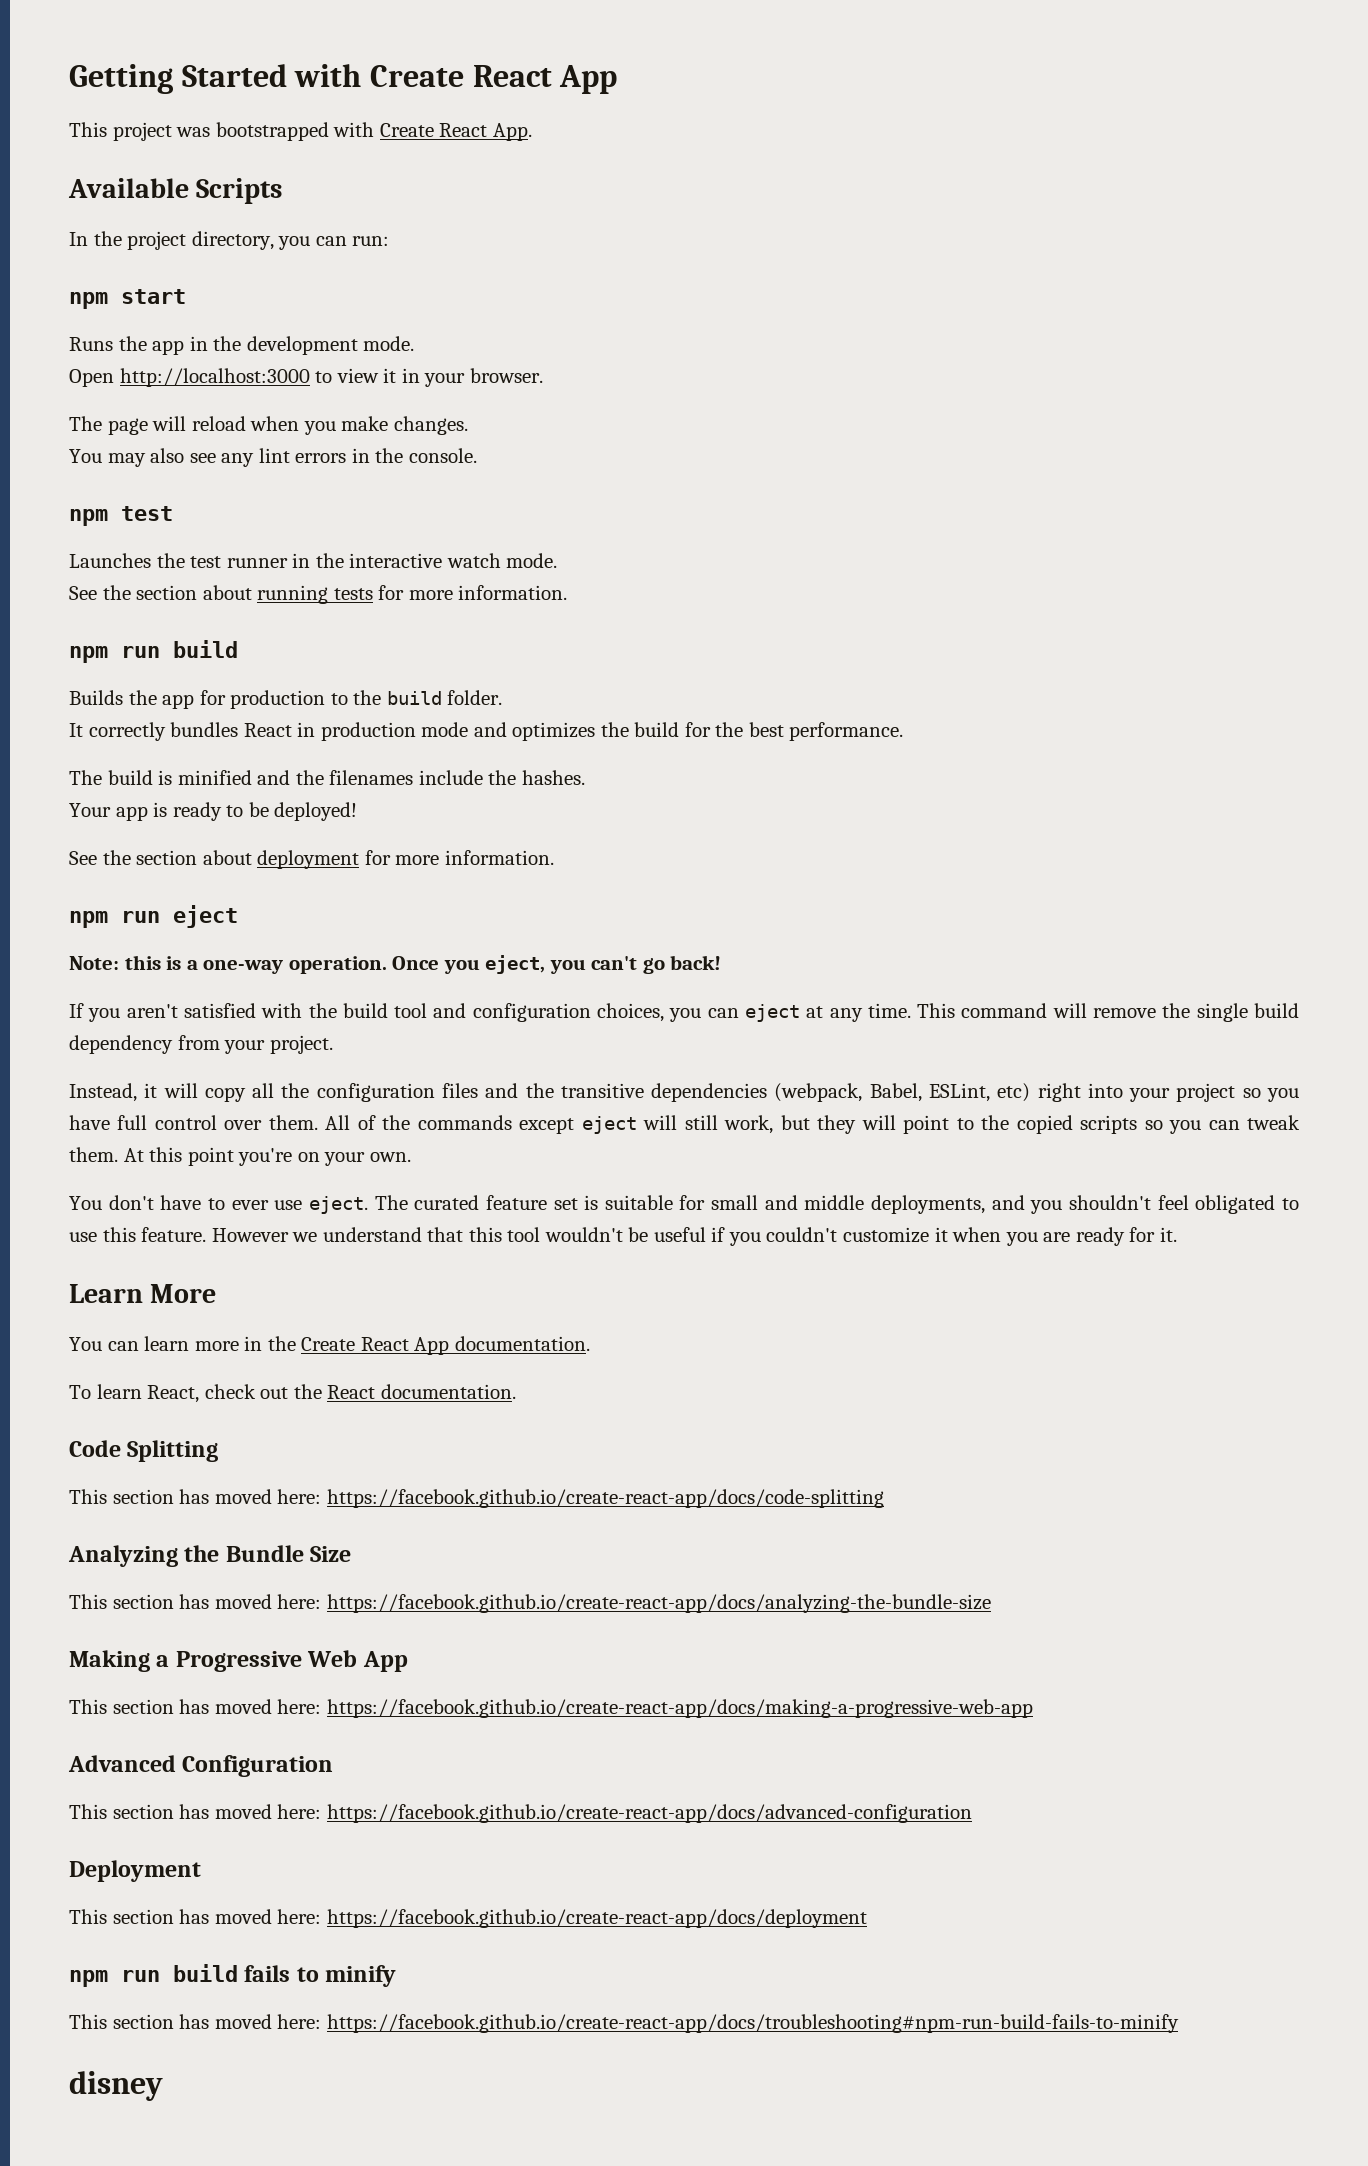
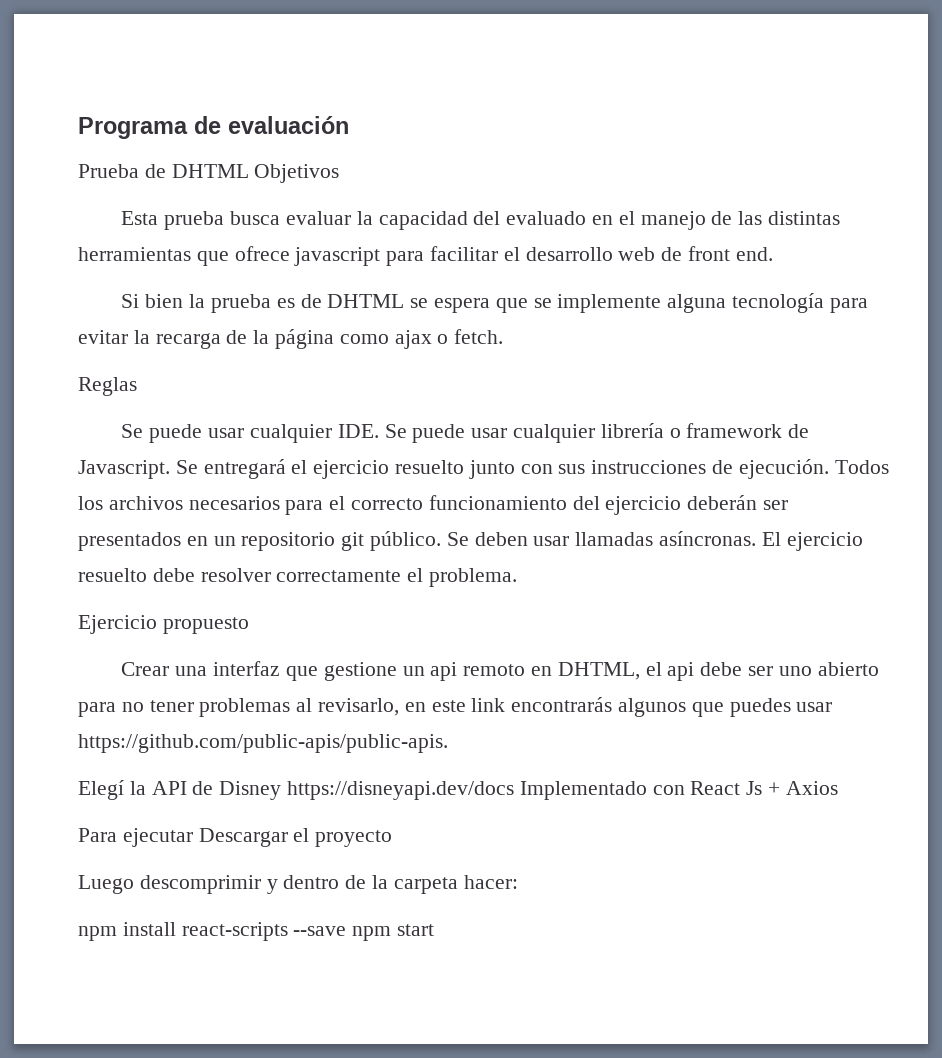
[69,64,618,94] [69,122,532,141] [68,178,283,204] [69,231,390,250] [69,289,186,309] [69,336,415,355] [69,368,543,387] [69,416,468,435] [69,448,477,467] [69,506,173,526] [69,553,558,568] [69,585,568,604] [69,640,238,663] [69,690,503,709] [69,722,904,741] [69,770,585,785] [69,802,358,821] [69,850,554,869] [69,905,238,928] [69,955,722,974] [69,1003,1300,1022] [69,1035,333,1054] [69,1083,1299,1102] [69,1115,1301,1134] [69,1147,411,1166] [69,1195,1300,1214] [69,1227,1177,1246] [69,1284,217,1303] [69,1336,590,1355] [69,1384,516,1403] [69,1440,219,1462] [69,1489,884,1508] [68,1545,352,1567] [69,1594,991,1613] [69,1650,408,1672] [69,1699,1033,1718] [68,1755,334,1777] [69,1804,972,1823] [69,1860,201,1882] [69,1909,867,1928] [69,1964,397,1987] [69,2014,1179,2033] [69,2071,163,2101] Getting Started with Create React App // This project was bootstrapped with Create React App. // Available Scripts // In the project directory, you can run: // npm start // Runs the app in the development mode. // Open http://localhost:3000 to view it in your browser. // The page will reload when you make changes. // You may also see any lint errors in the console. // npm test // Launches the test runner in the interactive watch mode. // See the section about running tests for more information. // npm run build // Builds the app for production to the build folder. // It correctly bundles React in production mode and optimizes the build for the best performance. // The build is minified and the filenames include the hashes. // Your app is ready to be deployed! // See the section about deployment for more information. // npm run eject // Note: this is a one-way operation. Once you eject, you can't go back! // If you aren't satisfied with the build tool and configuration choices, you can eject at any time. This command will remove the single build dependency from your project. // Instead, it will copy all the configuration files and the transitive dependencies (webpack, Babel, ESLint, etc) right into your project so you have full control over them. All of the commands except eject will still work, but they will point to the copied scripts so you can tweak them. At this point you're on your own. // You don't have to ever use eject. The curated feature set is suitable for small and middle deployments, and you shouldn't feel obligated to use this feature. However we understand that this tool wouldn't be useful if you couldn't customize it when you are ready for it. // Learn More // You can learn more in the Create React App documentation. // To learn React, check out the React documentation. // Code Splitting // This section has moved here: https://facebook.github.io/create-react-app/docs/code-splitting // Analyzing the Bundle Size // This section has moved here: https://facebook.github.io/create-react-app/docs/analyzing-the-bundle-size // Making a Progressive Web App // This section has moved here: https://facebook.github.io/create-react-app/docs/making-a-progressive-web-app // Advanced Configuration // This section has moved here: https://facebook.github.io/create-react-app/docs/advanced-configuration // Deployment // This section has moved here: https://facebook.github.io/create-react-app/docs/deployment // npm run build fails to minify // This section has moved here: https://facebook.github.io/create-react-app/docs/troubleshooting#npm-run-build-fails-to-minify // disney -> [78,116,349,139] [78,164,340,183] [121,211,840,230] [78,246,773,266] [121,293,868,313] [78,329,504,349] [78,377,137,396] [121,423,810,443] [78,459,889,479] [78,495,789,515] [78,531,863,551] [78,568,518,587] [78,615,249,634] [121,661,879,681] [78,697,833,717] [78,734,448,753] [78,780,838,800] [78,828,393,847] [78,875,518,894] [78,922,435,941] Programa de evaluación // Prueba de DHTML Objetivos // Esta prueba busca evaluar la capacidad del evaluado en el manejo de las distintas herramientas que ofrece javascript para facilitar el desarrollo web de front end. // Si bien la prueba es de DHTML se espera que se implemente alguna tecnología para evitar la recarga de la página como ajax o fetch. // Reglas // Se puede usar cualquier IDE. Se puede usar cualquier librería o framework de Javascript. Se entregará el ejercicio resuelto junto con sus instrucciones de ejecución. Todos los archivos necesarios para el correcto funcionamiento del ejercicio deberán ser presentados en un repositorio git público. Se deben usar llamadas asíncronas. El ejercicio resuelto debe resolver correctamente el problema. // Ejercicio propuesto // Crear una interfaz que gestione un api remoto en DHTML, el api debe ser uno abierto para no tener problemas al revisarlo, en este link encontrarás algunos que puedes usar https://github.com/public-apis/public-apis. // Elegí la API de Disney https://disneyapi.dev/docs Implementado con React Js + Axios // Para ejecutar Descargar el proyecto // Luego descomprimir y dentro de la carpeta hacer: // npm install react-scripts --save npm start

